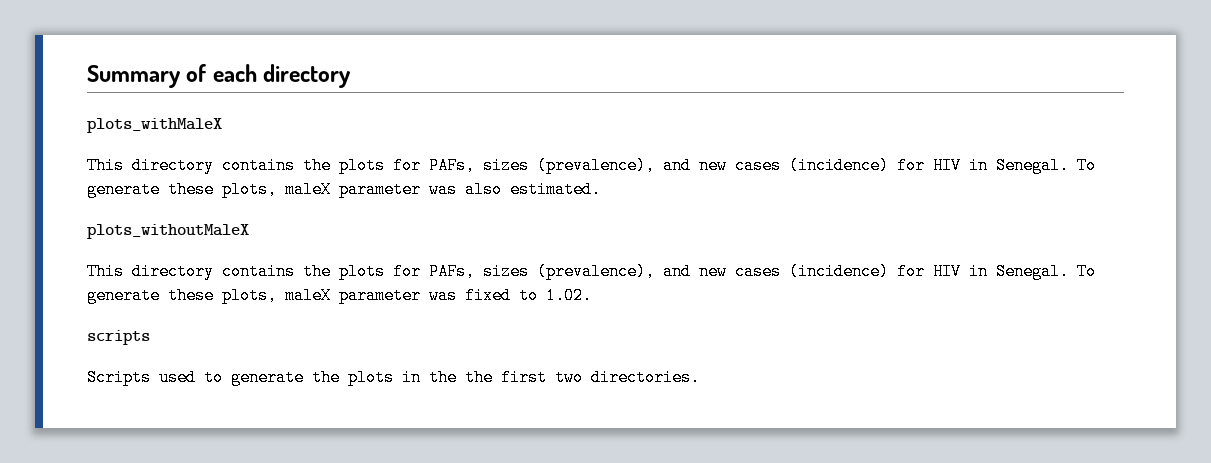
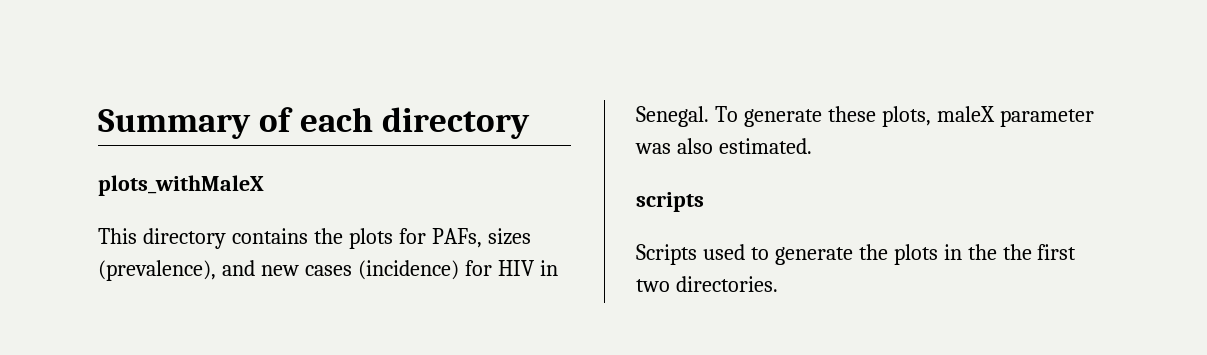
[87,224,249,239] [87,263,1096,280] [87,287,592,304] // plots_withoutMaleX // This directory contains the plots for PAFs, sizes (prevalence), and new cases (incidence) for HIV in Senegal. To generate these plots, maleX parameter was fixed to 1.02. -> (812, 146) none

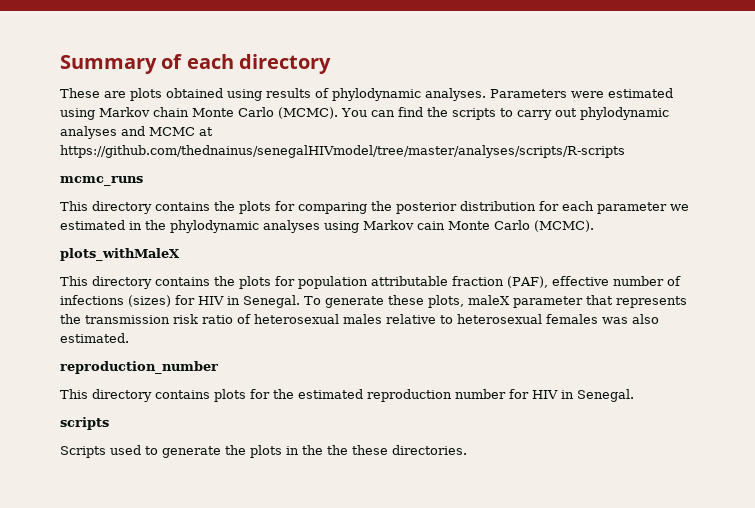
(530, 123) none -> [60,88,673,101] [60,107,669,120] [60,126,213,139] [60,145,625,158] [60,176,143,186] [60,201,689,214] [60,220,594,233] // These are plots obtained using results of phylodynamic analyses. Parameters were estimated using Markov chain Monte Carlo (MCMC). You can find the scripts to carry out phylodynamic analyses and MCMC at https://github.com/thednainus/senegalHIVmodel/tree/master/analyses/scripts/R-scripts // mcmc_runs // This directory contains the plots for comparing the posterior distribution for each parameter we estimated in the phylodynamic analyses using Markov cain Monte Carlo (MCMC).
[431,228,531,248] [98,260,459,281] PAFs, sizes (prevalence), and new cases (incidence) -> [298,276,681,289] [60,295,171,307] population attributable fraction (PAF), effective number of infections (sizes)
[635,138,812,154] was also estimated. -> [586,295,687,308] [60,314,659,324] [60,333,129,343] [60,361,218,374] [60,389,634,402] that represents the transmission risk ratio of heterosexual males relative to heterosexual females was also estimated. // reproduction_number // This directory contains plots for the estimated reproduction number for HIV in Senegal.
[1037,244,1077,260] [636,279,670,292] first two -> [352,445,388,455] these

